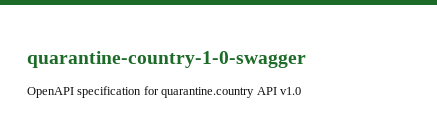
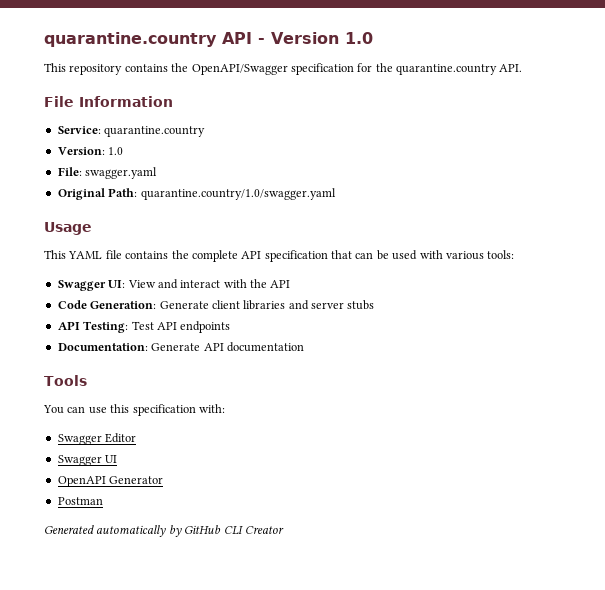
[27,51,306,68] [27,86,301,98] quarantine-country-1-0-swagger // OpenAPI specification for quarantine.country API v1.0 -> [44,32,373,47] [44,63,523,75] [44,96,173,107] [57,126,206,137] [57,147,124,155] [57,167,158,179] [57,188,336,200] [44,222,92,235] [44,250,515,262] [57,279,291,291] [57,300,375,310] [57,321,231,333] [57,342,304,352] [44,375,87,386] [43,404,225,416] [57,433,137,445] [57,455,118,466] [57,476,164,487] [57,497,103,505] [44,525,284,537] quarantine.country API - Version 1.0 // This repository contains the OpenAPI/Swagger specification for the quarantine.country API. // File Information // Service: quarantine.country // Version: 1.0 // File: swagger.yaml // Original Path: quarantine.country/1.0/swagger.yaml // Usage // This YAML file contains the complete API specification that can be used with various tools: // Swagger UI: View and interact with the API // Code Generation: Generate client libraries and server stubs // API Testing: Test API endpoints // Documentation: Generate API documentation // Tools // You can use this specification with: // Swagger Editor // Swagger UI // OpenAPI Generator // Postman // Generated automatically by GitHub CLI Creator

